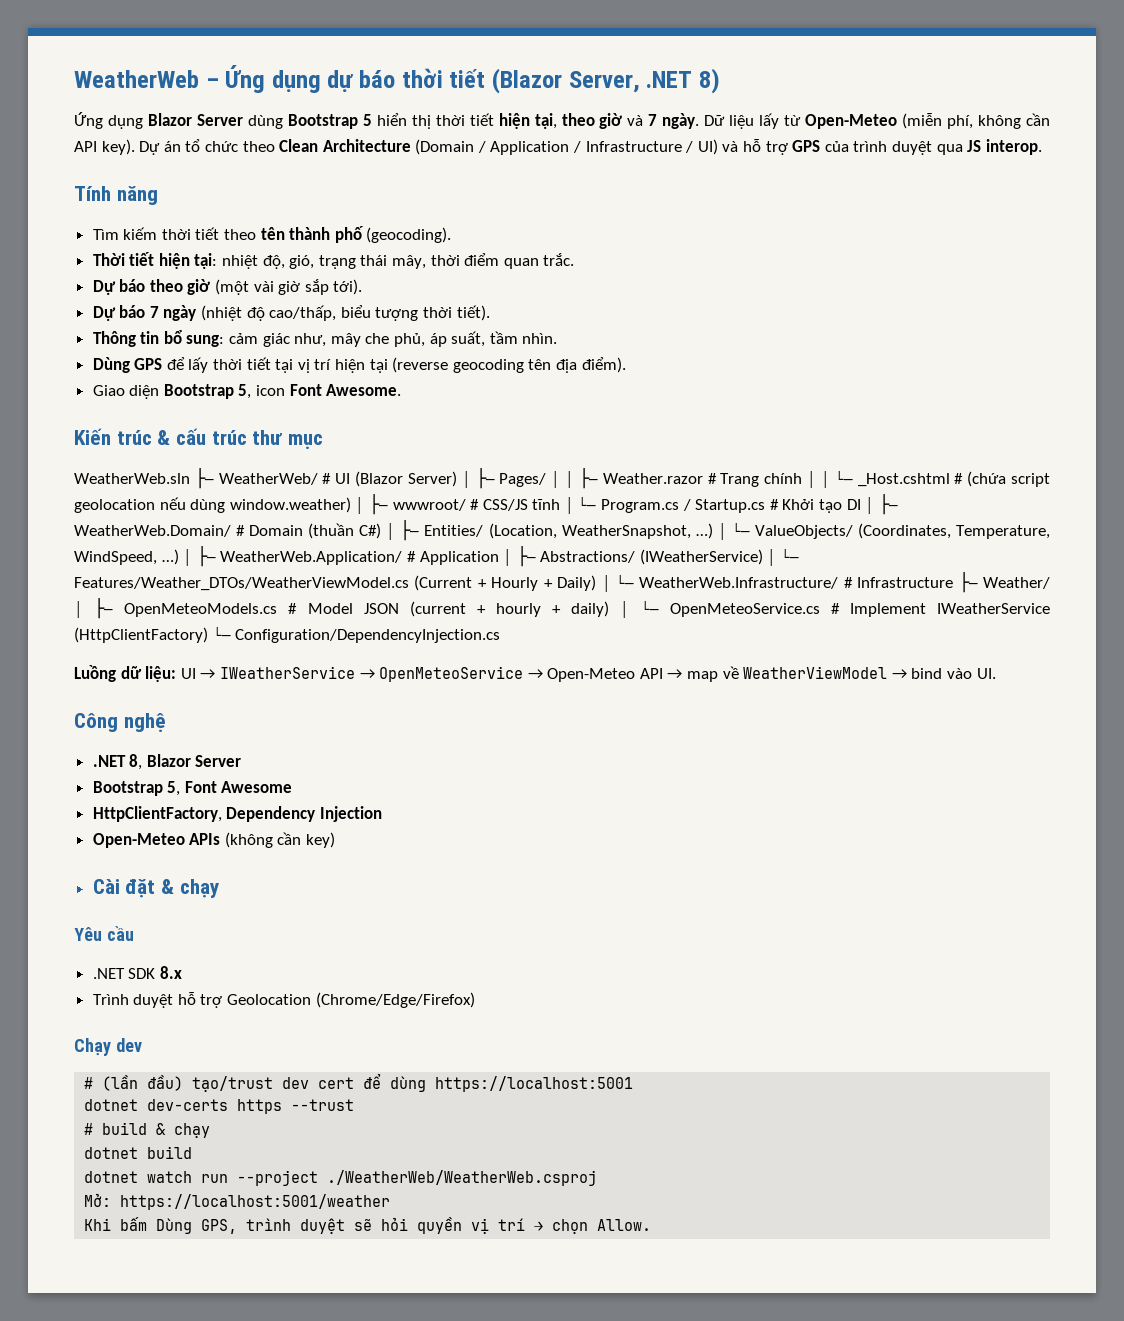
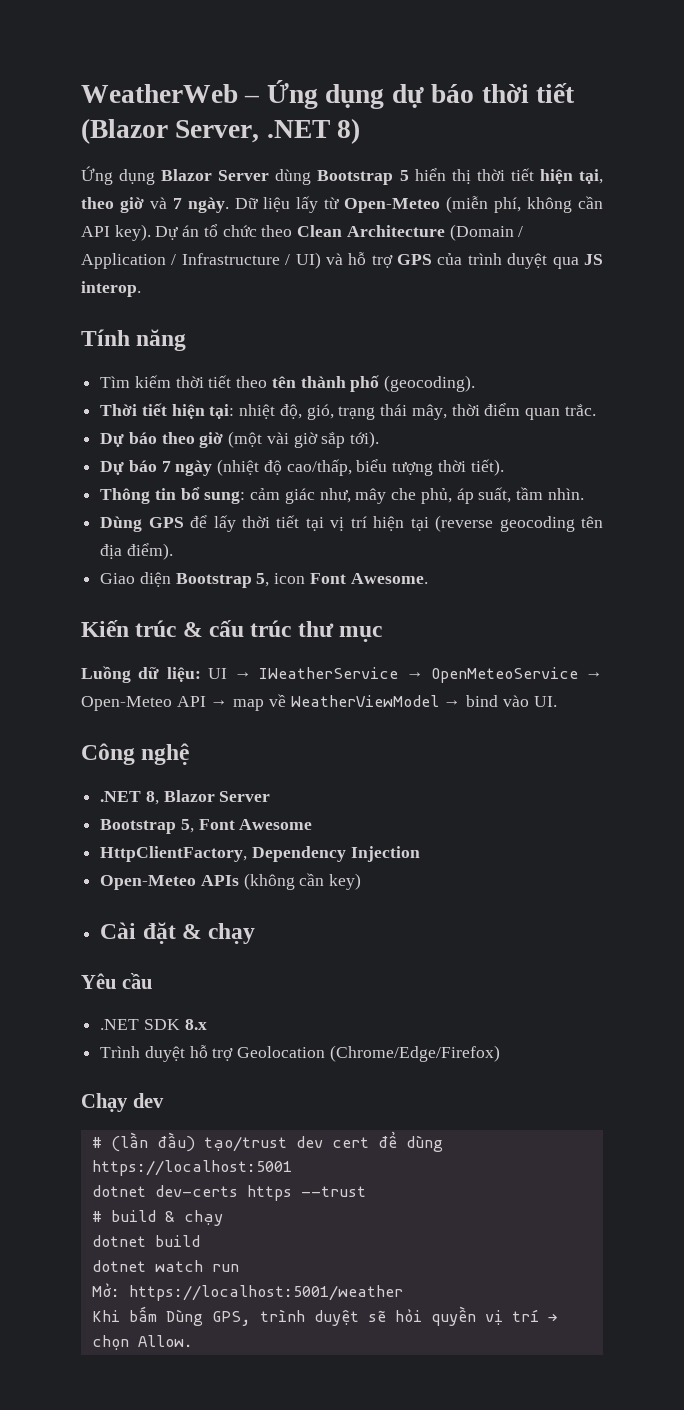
[74,468,1051,489] [74,494,898,515] [74,520,1051,541] [74,546,800,567] [74,572,1050,593] [74,598,1050,619] [74,626,501,643] // WeatherWeb.sln ├─ WeatherWeb/ # UI (Blazor Server) │ ├─ Pages/ │ │ ├─ Weather.razor # Trang chính │ │ └─ _Host.cshtml # (chứa script geolocation nếu dùng window.weather) │ ├─ wwwroot/ # CSS/JS tĩnh │ └─ Program.cs / Startup.cs # Khởi tạo DI │ ├─ WeatherWeb.Domain/ # Domain (thuần C#) │ ├─ Entities/ (Location, WeatherSnapshot, …) │ └─ ValueObjects/ (Coordinates, Temperature, WindSpeed, …) │ ├─ WeatherWeb.Application/ # Application │ ├─ Abstractions/ (IWeatherService) │ └─ Features/Weather_DTOs/WeatherViewModel.cs (Current + Hourly + Daily) │ └─ WeatherWeb.Infrastructure/ # Infrastructure ├─ Weather/ │ ├─ OpenMeteoModels.cs # Model JSON (current + hourly + daily) │ └─ OpenMeteoService.cs # Implement IWeatherService (HttpClientFactory) └─ Configuration/DependencyInjection.cs -> (383, 634) none
[237,1170,598,1186] --project ./WeatherWeb/WeatherWeb.csproj -> (239, 1268) none

